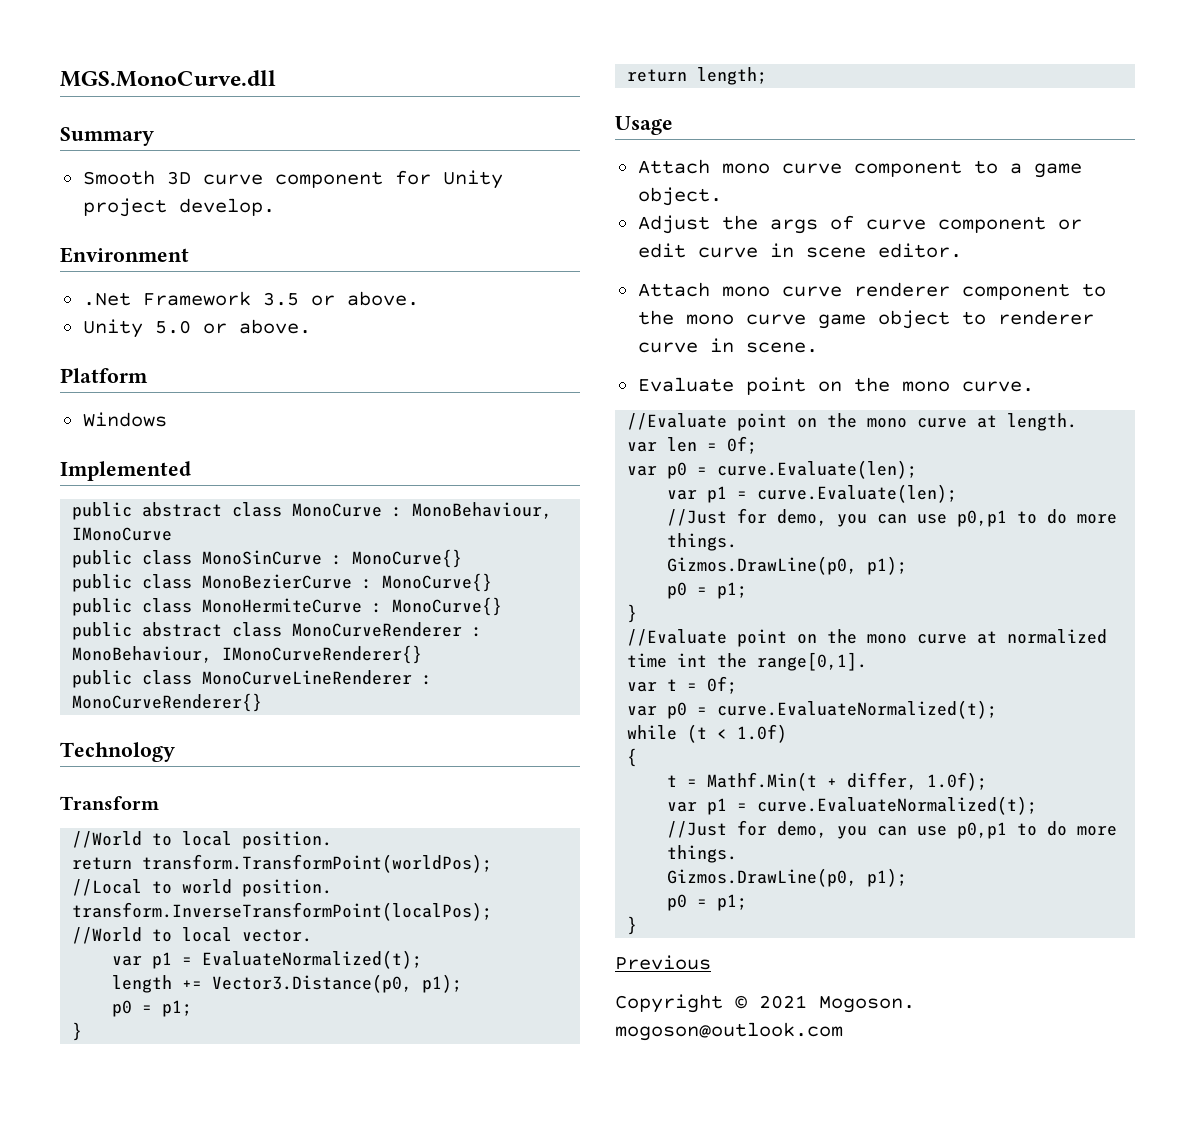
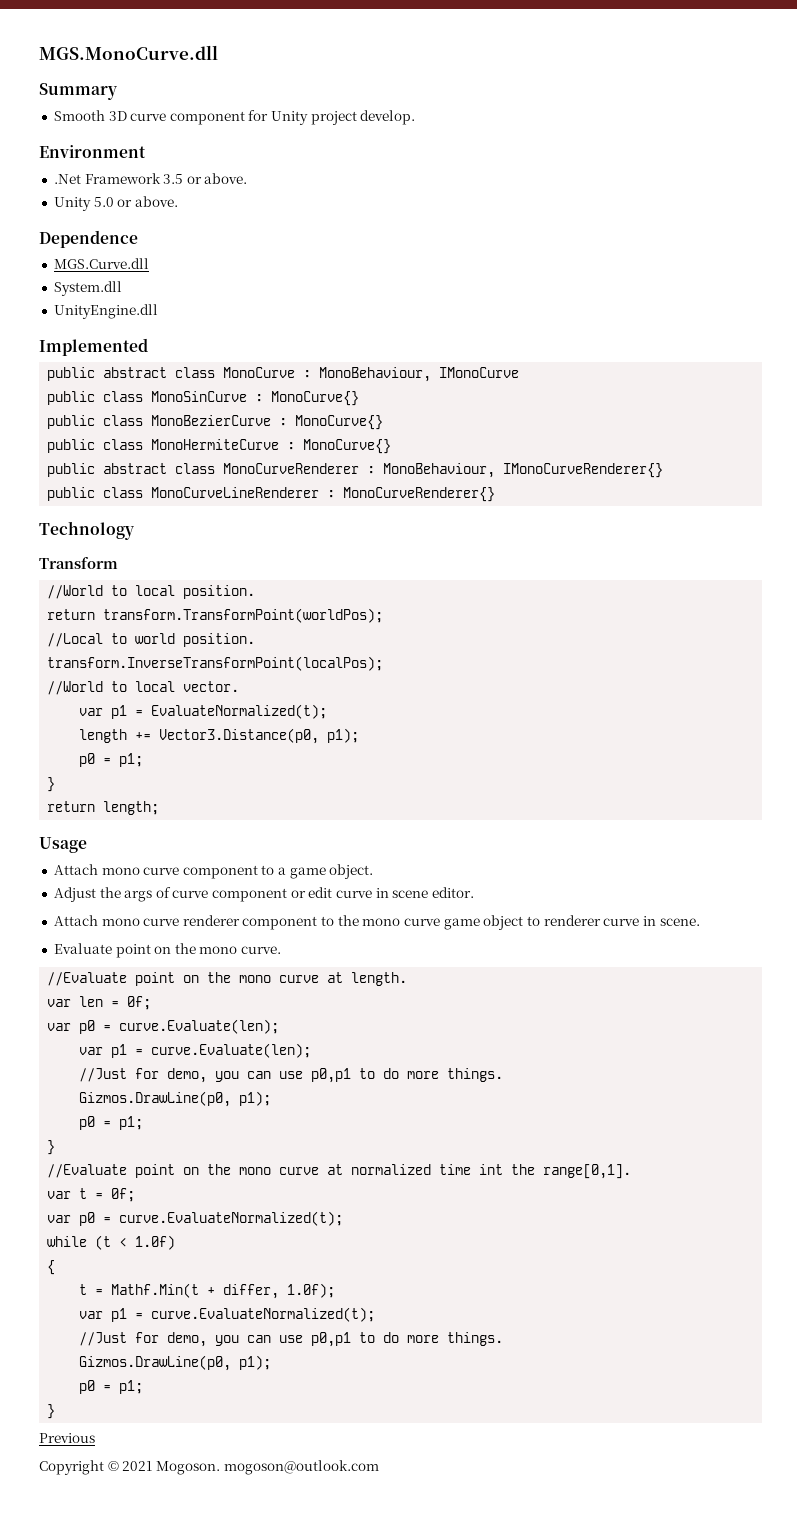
[60,368,148,383] [82,412,167,427] Platform // Windows -> [39,230,138,248] [53,258,149,269] [53,281,122,296] [53,304,158,319] Dependence // MGS.Curve.dll // System.dll // UnityEngine.dll

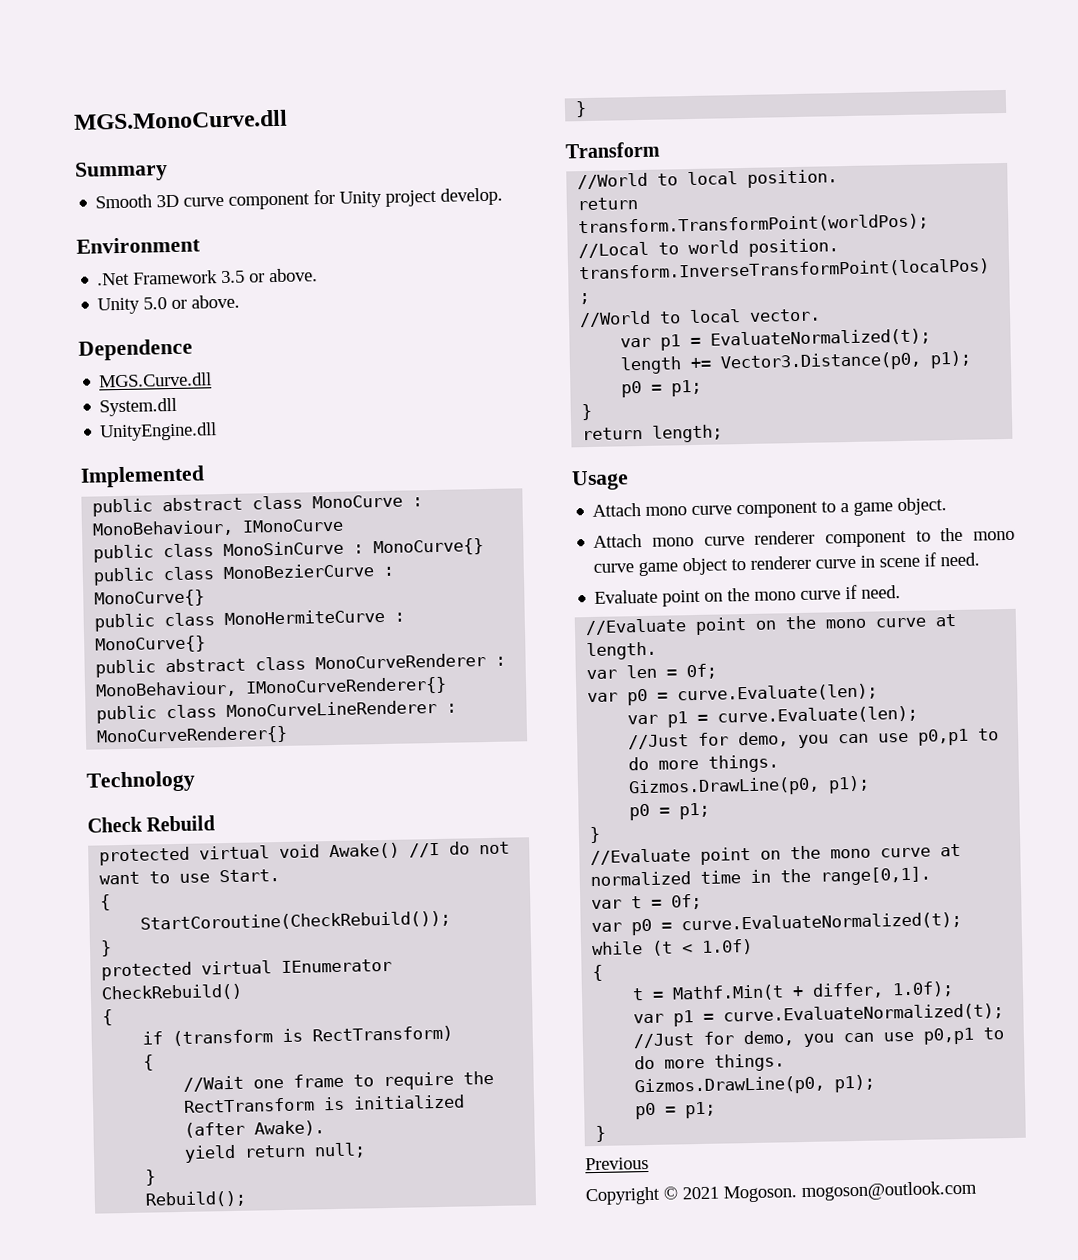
(134, 530) none -> [87,815,216,833] [99,841,511,866] [99,869,281,885] [99,894,112,911] [140,910,452,932] [100,940,113,957] [101,958,393,981] [101,983,244,1002] [102,1009,114,1026] [142,1025,454,1047] [143,1054,155,1071] [183,1070,495,1092] [183,1094,466,1113] [184,1120,326,1138] [184,1142,367,1163] [145,1169,157,1186] [145,1190,247,1208] [575,100,588,118] // Check Rebuild // protected virtual void Awake() //I do not want to use Start. // { // StartCoroutine(CheckRebuild()); // } // protected virtual IEnumerator CheckRebuild() // { // if (transform is RectTransform) // { // //Wait one frame to require the RectTransform is initialized (after Awake). // yield return null; // } // Rebuild(); // }
[53,887,474,902] // Adjust the args of curve component or edit curve in scene editor. -> (948, 506) none
[659,918,700,926] scene. -> [879,552,981,568] scene if need.
[241,946,282,954] curve. -> [800,584,902,600] curve if need.
[479,1164,504,1175] int -> [750,869,772,883] in

